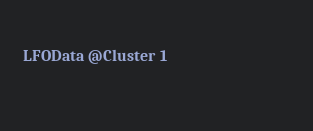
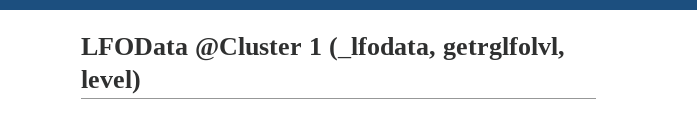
(167, 55) none -> [329,36,566,61] [81,69,141,94] (_lfodata, getrglfolvl, level)

